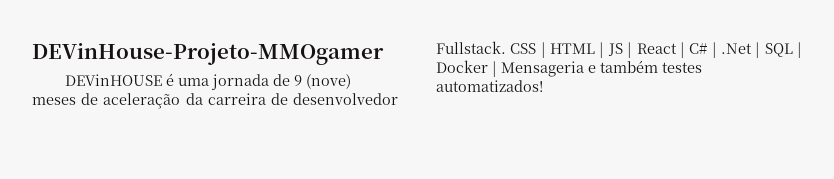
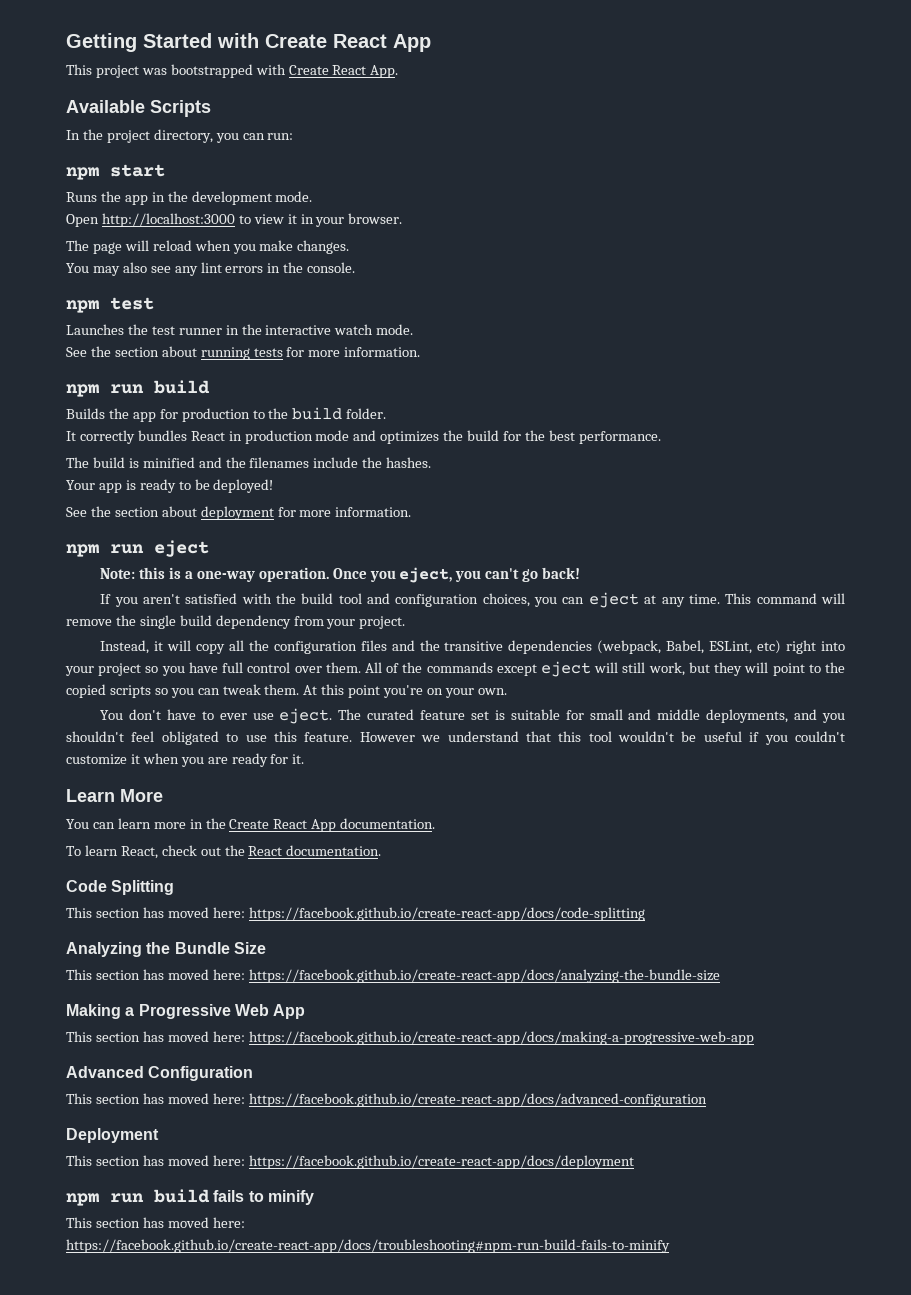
[32,43,384,65] [65,73,352,90] [32,93,398,109] [436,41,802,58] [436,60,702,77] [436,80,543,92] DEVinHouse-Projeto-MMOgamer // DEVinHOUSE é uma jornada de 9 (nove) meses de aceleração da carreira de desenvolvedor Fullstack. CSS | HTML | JS | React | C# | .Net | SQL | Docker | Mensageria e também testes automatizados! -> [66,33,431,52] [66,64,399,78] [66,100,211,117] [66,129,294,143] [66,164,165,180] [66,191,313,205] [66,213,403,227] [66,240,350,254] [66,262,356,276] [66,297,154,313] [66,324,414,335] [66,346,421,360] [66,380,210,397] [66,407,387,422] [66,430,661,444] [66,457,432,468] [66,479,274,493] [66,506,412,520] [66,540,209,557] [100,567,581,583] [100,592,846,608] [66,615,406,629] [100,640,845,654] [65,661,846,677] [66,684,507,698] [100,708,846,724] [66,731,846,745] [66,753,305,767] [66,789,163,802] [66,818,436,832] [66,845,382,859] [66,880,175,895] [66,907,645,921] [66,942,266,957] [66,969,720,983] [66,1004,306,1019] [66,1031,754,1045] [66,1066,254,1081] [66,1093,707,1107] [66,1128,159,1143] [66,1155,634,1169] [66,1189,314,1206] [66,1217,245,1228] [66,1239,670,1253] Getting Started with Create React App // This project was bootstrapped with Create React App. // Available Scripts // In the project directory, you can run: // npm start // Runs the app in the development mode. // Open http://localhost:3000 to view it in your browser. // The page will reload when you make changes. // You may also see any lint errors in the console. // npm test // Launches the test runner in the interactive watch mode. // See the section about running tests for more information. // npm run build // Builds the app for production to the build folder. // It correctly bundles React in production mode and optimizes the build for the best performance. // The build is minified and the filenames include the hashes. // Your app is ready to be deployed! // See the section about deployment for more information. // npm run eject // Note: this is a one-way operation. Once you eject, you can't go back! // If you aren't satisfied with the build tool and configuration choices, you can eject at any time. This command will remove the single build dependency from your project. // Instead, it will copy all the configuration files and the transitive dependencies (webpack, Babel, ESLint, etc) right into your project so you have full control over them. All of the commands except eject will still work, but they will point to the copied scripts so you can tweak them. At this point you're on your own. // You don't have to ever use eject. The curated feature set is suitable for small and middle deployments, and you shouldn't feel obligated to use this feature. However we understand that this tool wouldn't be useful if you couldn't customize it when you are ready for it. // Learn More // You can learn more in the Create React App documentation. // To learn React, check out the React documentation. // Code Splitting // This section has moved here: https://facebook.github.io/create-react-app/docs/code-splitting // Analyzing the Bundle Size // This section has moved here: https://facebook.github.io/create-react-app/docs/analyzing-the-bundle-size // Making a Progressive Web App // This section has moved here: https://facebook.github.io/create-react-app/docs/making-a-progressive-web-app // Advanced Configuration // This section has moved here: https://facebook.github.io/create-react-app/docs/advanced-configuration // Deployment // This section has moved here: https://facebook.github.io/create-react-app/docs/deployment // npm run build fails to minify // This section has moved here: https://facebook.github.io/create-react-app/docs/troubleshooting#npm-run-build-fails-to-minify

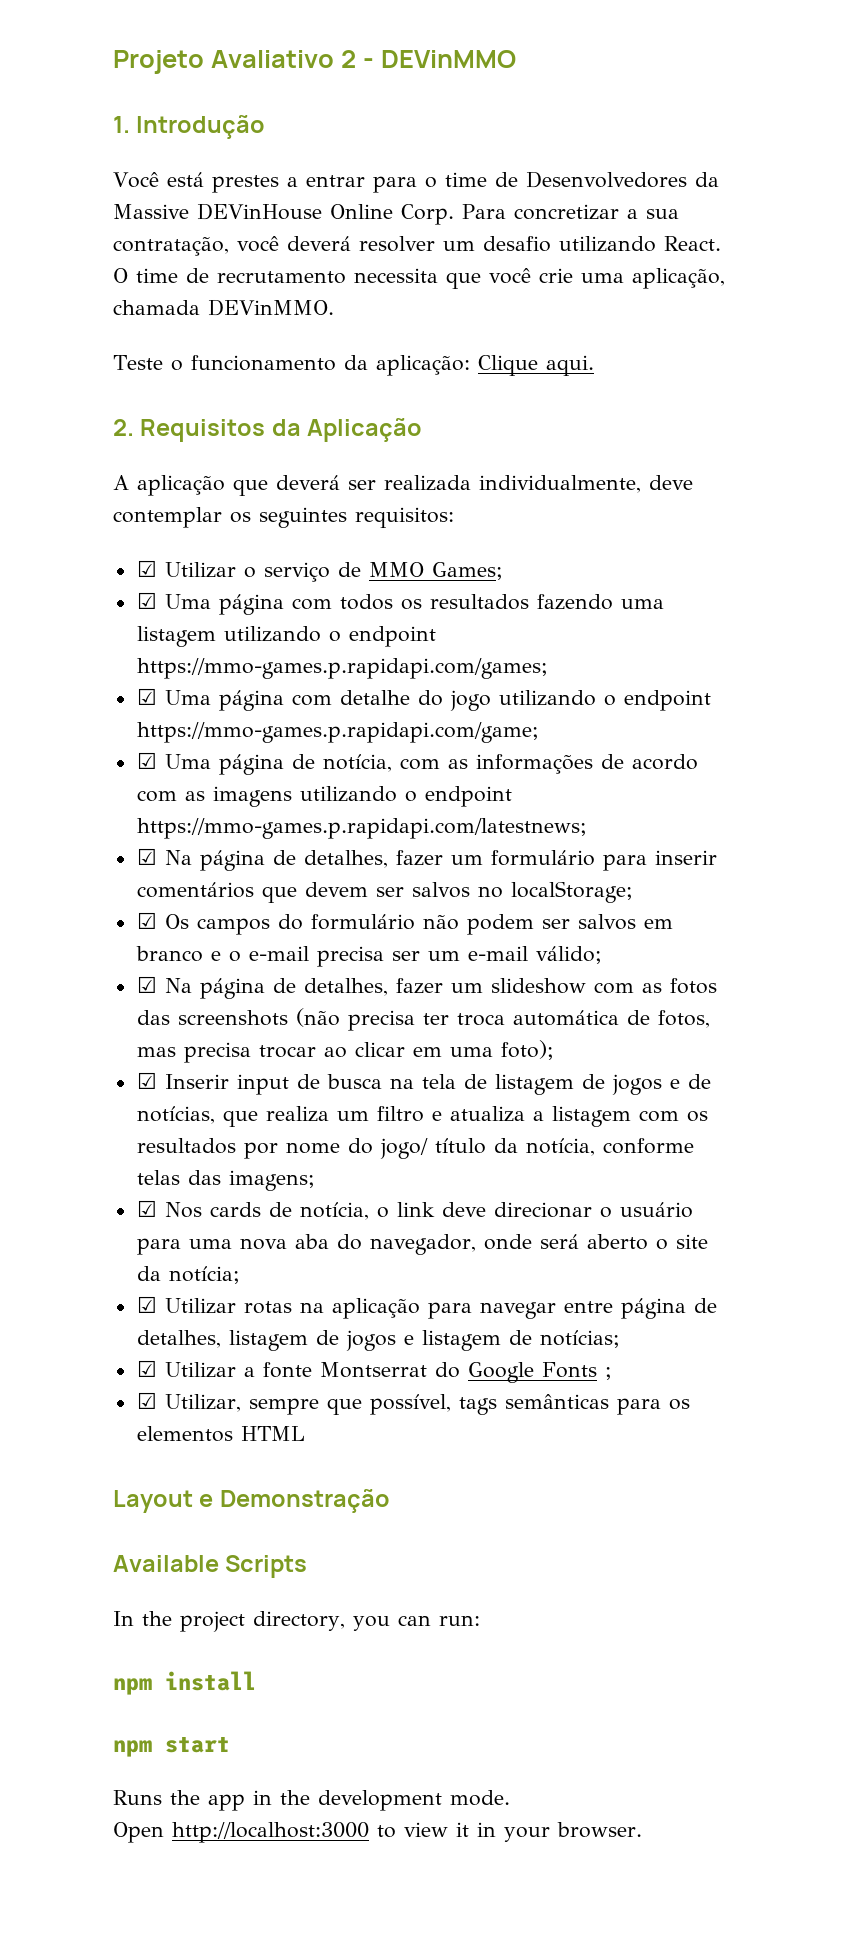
[66,33,431,52] [66,64,399,78] Getting Started with Create React App // This project was bootstrapped with Create React App. -> [113,50,516,74] [113,115,266,139] [113,171,719,193] [113,203,679,225] [113,236,721,256] [113,268,725,289] [113,299,334,316] [113,355,594,376] [113,418,423,442] [113,475,693,496] [113,507,454,528] [136,560,503,582] [136,592,664,615] [136,626,436,647] [136,658,548,679] [136,688,711,711] [136,722,539,743] [136,752,698,775] [136,786,512,807] [136,818,587,839] [136,848,717,871] [136,881,633,903] [136,912,673,935] [135,946,602,967] [136,976,717,999] [136,1008,710,1031] [136,1040,554,1063] [136,1072,711,1095] [136,1106,708,1127] [136,1138,694,1159] [136,1170,315,1191] [136,1200,693,1220] [136,1234,708,1255] [136,1266,240,1284] [136,1296,717,1319] [136,1330,620,1351] [136,1360,612,1383] [136,1392,690,1415] [136,1426,305,1442] [113,1489,390,1513] Projeto Avaliativo 2 - DEVinMMO // 1. Introdução // Você está prestes a entrar para o time de Desenvolvedores da Massive DEVinHouse Online Corp. Para concretizar a sua contratação, você deverá resolver um desafio utilizando React. O time de recrutamento necessita que você crie uma aplicação, chamada DEVinMMO. // Teste o funcionamento da aplicação: Clique aqui. // 2. Requisitos da Aplicação // A aplicação que deverá ser realizada individualmente, deve contemplar os seguintes requisitos: // ☑ Utilizar o serviço de MMO Games; // ☑ Uma página com todos os resultados fazendo uma listagem utilizando o endpoint https://mmo-games.p.rapidapi.com/games; // ☑ Uma página com detalhe do jogo utilizando o endpoint https://mmo-games.p.rapidapi.com/game; // ☑ Uma página de notícia, com as informações de acordo com as imagens utilizando o endpoint https://mmo-games.p.rapidapi.com/latestnews; // ☑ Na página de detalhes, fazer um formulário para inserir comentários que devem ser salvos no localStorage; // ☑ Os campos do formulário não podem ser salvos em branco e o e-mail precisa ser um e-mail válido; // ☑ Na página de detalhes, fazer um slideshow com as fotos das screenshots (não precisa ter troca automática de fotos, mas precisa trocar ao clicar em uma foto); // ☑ Inserir input de busca na tela de listagem de jogos e de notícias, que realiza um filtro e atualiza a listagem com os resultados por nome do jogo/ título da notícia, conforme telas das imagens; // ☑ Nos cards de notícia, o link deve direcionar o usuário para uma nova aba do navegador, onde será aberto o site da notícia; // ☑ Utilizar rotas na aplicação para navegar entre página de detalhes, listagem de jogos e listagem de notícias; // ☑ Utilizar a fonte Montserrat do Google Fonts ; // ☑ Utilizar, sempre que possível, tags semânticas para os elementos HTML // Layout e Demonstração
(294, 136) none -> [113,1671,256,1695] // npm install
[66,240,350,254] [66,262,356,276] [66,297,154,313] [66,324,414,335] [66,346,421,360] [66,380,210,397] [66,407,387,422] [66,430,661,444] [66,457,432,468] [66,479,274,493] [66,506,412,520] [66,540,209,557] [100,567,581,583] [100,592,846,608] [66,615,406,629] [100,640,845,654] [65,661,846,677] [66,684,507,698] [100,708,846,724] [66,731,846,745] [66,753,305,767] [66,789,163,802] [66,818,436,832] [66,845,382,859] [66,880,175,895] [66,907,645,921] [66,942,266,957] [66,969,720,983] [66,1004,306,1019] [66,1031,754,1045] [66,1066,254,1081] [66,1093,707,1107] [66,1128,159,1143] [66,1155,634,1169] [66,1189,314,1206] [66,1217,245,1228] [66,1239,670,1253] // The page will reload when you make changes. // You may also see any lint errors in the console. // npm test // Launches the test runner in the interactive watch mode. // See the section about running tests for more information. // npm run build // Builds the app for production to the build folder. // It correctly bundles React in production mode and optimizes the build for the best performance. // The build is minified and the filenames include the hashes. // Your app is ready to be deployed! // See the section about deployment for more information. // npm run eject // Note: this is a one-way operation. Once you eject, you can't go back! // If you aren't satisfied with the build tool and configuration choices, you can eject at any time. This command will remove the single build dependency from your project. // Instead, it will copy all the configuration files and the transitive dependencies (webpack, Babel, ESLint, etc) right into your project so you have full control over them. All of the commands except eject will still work, but they will point to the copied scripts so you can tweak them. At this point you're on your own. // You don't have to ever use eject. The curated feature set is suitable for small and middle deployments, and you shouldn't feel obligated to use this feature. However we understand that this tool wouldn't be useful if you couldn't customize it when you are ready for it. // Learn More // You can learn more in the Create React App documentation. // To learn React, check out the React documentation. // Code Splitting // This section has moved here: https://facebook.github.io/create-react-app/docs/code-splitting // Analyzing the Bundle Size // This section has moved here: https://facebook.github.io/create-react-app/docs/analyzing-the-bundle-size // Making a Progressive Web App // This section has moved here: https://facebook.github.io/create-react-app/docs/making-a-progressive-web-app // Advanced Configuration // This section has moved here: https://facebook.github.io/create-react-app/docs/advanced-configuration // Deployment // This section has moved here: https://facebook.github.io/create-react-app/docs/deployment // npm run build fails to minify // This section has moved here: https://facebook.github.io/create-react-app/docs/troubleshooting#npm-run-build-fails-to-minify -> (642, 1830) none

